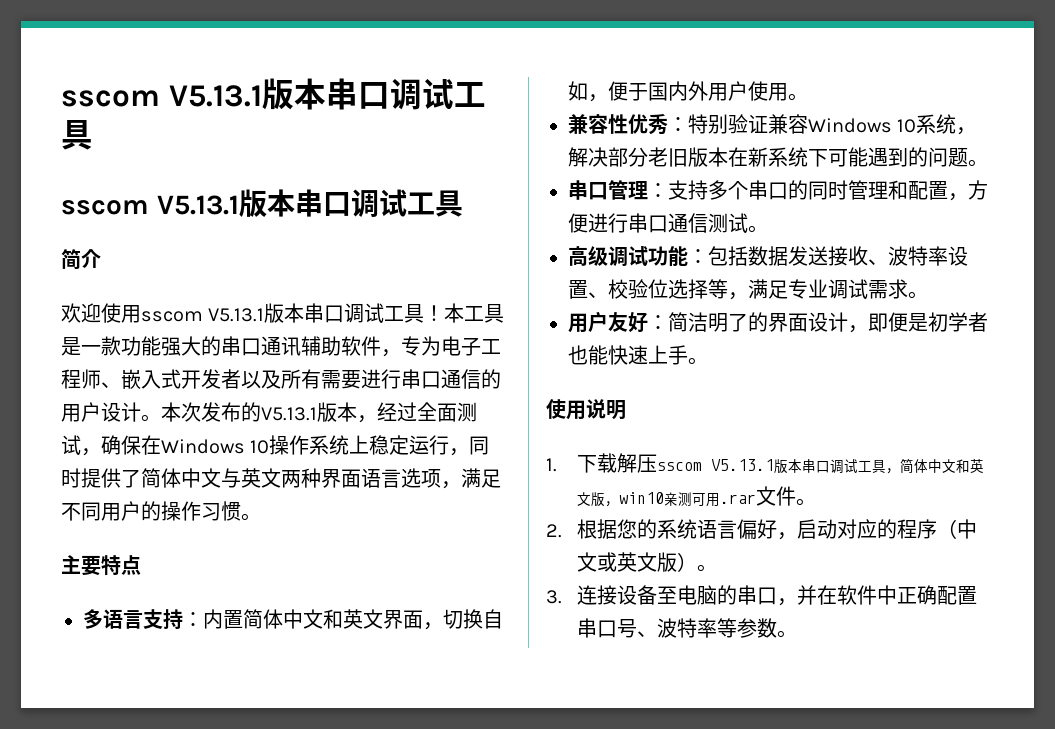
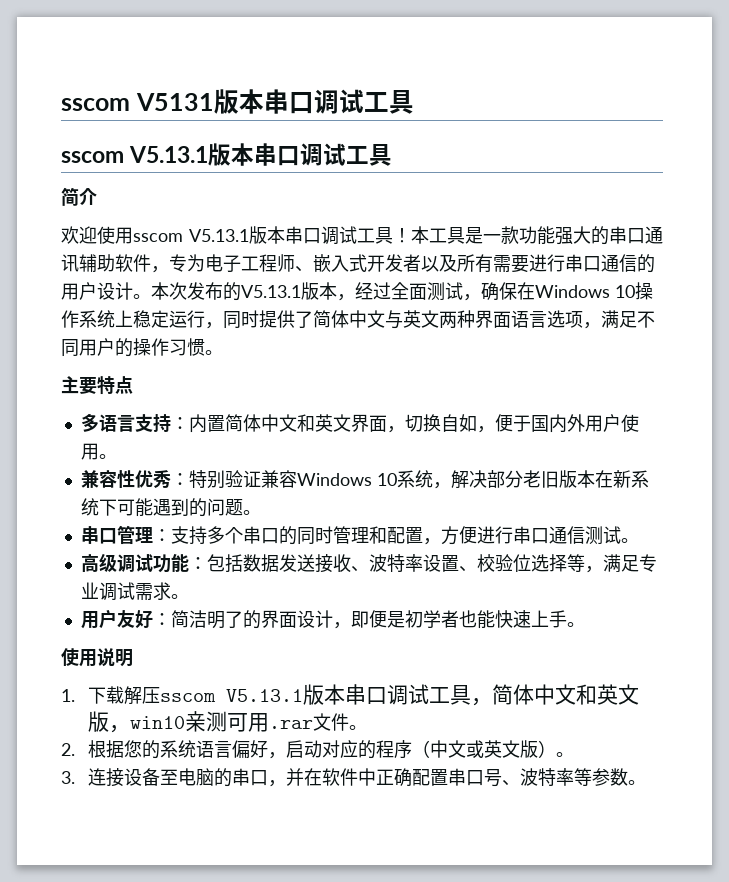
[61,85,262,107] sscom V5.13.1 -> [61,93,214,111] sscom V5131

